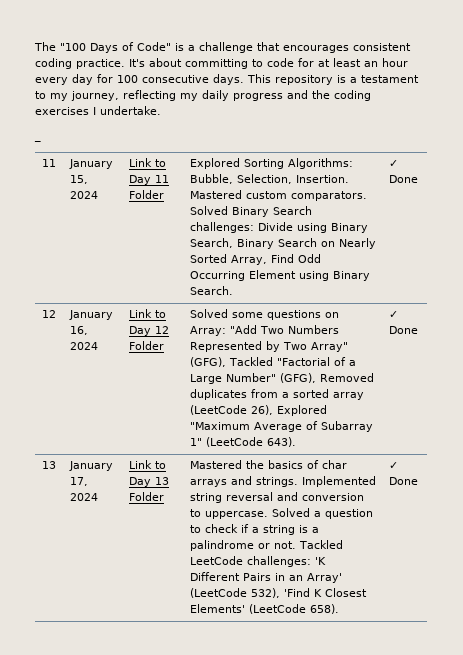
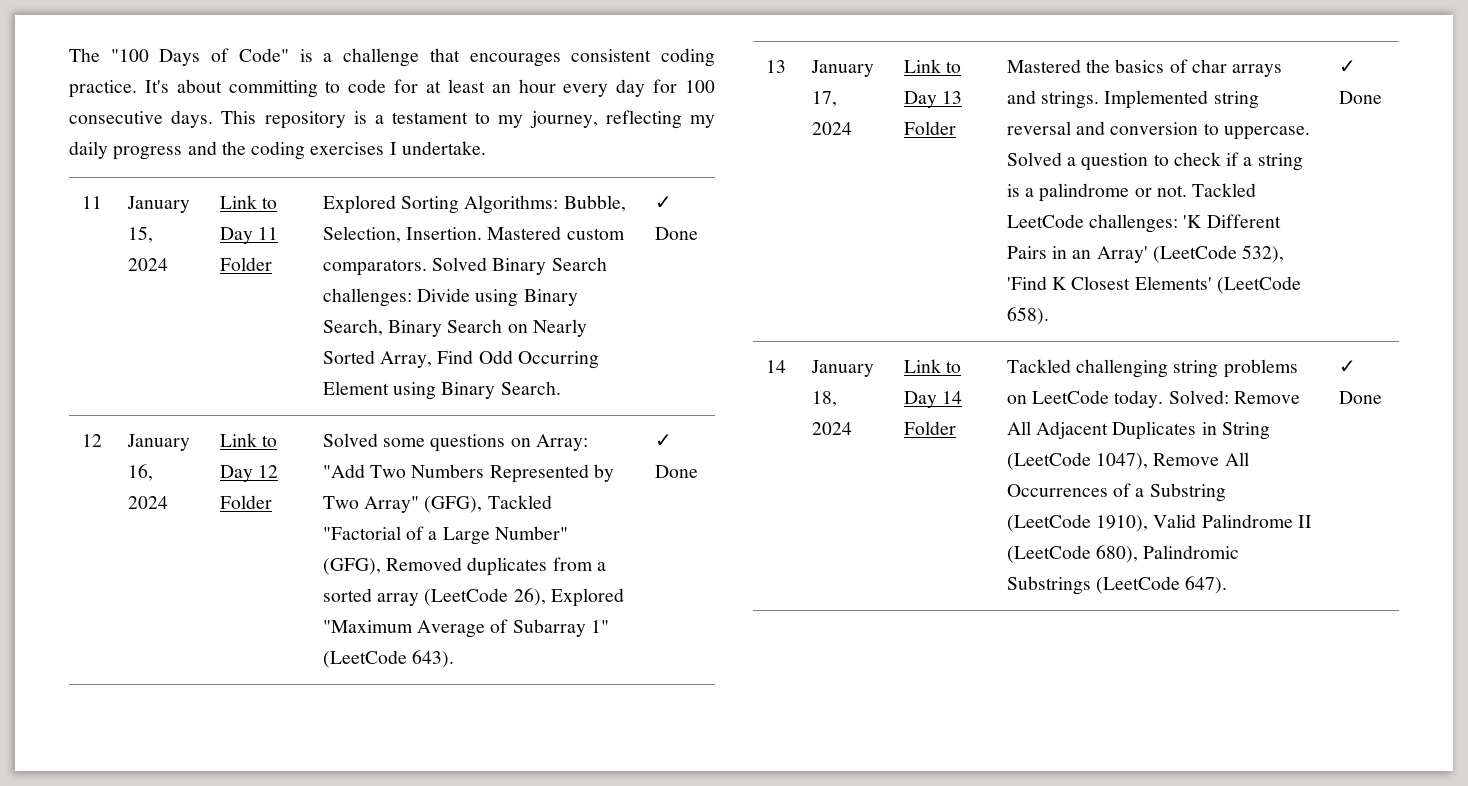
[34,139,41,142] // _ -> (486, 148) none
(418, 481) none -> [765,360,786,373] [810,360,874,377] [811,391,837,407] [811,422,852,435] [903,359,962,373] [903,391,963,408] [903,421,956,435] [1006,359,1298,378] [1006,390,1300,408] [1006,421,1270,440] [1006,452,1249,470] [1006,483,1226,502] [1006,514,1312,532] [1006,545,1240,563] [1006,576,1228,595] [1338,360,1356,373] [1338,391,1382,404] // 14 | January 18, 2024 | Link to Day 14 Folder | Tackled challenging string problems on LeetCode today. Solved: Remove All Adjacent Duplicates in String (LeetCode 1047), Remove All Occurrences of a Substring (LeetCode 1910), Valid Palindrome II (LeetCode 680), Palindromic Substrings (LeetCode 647). | ✓ Done

